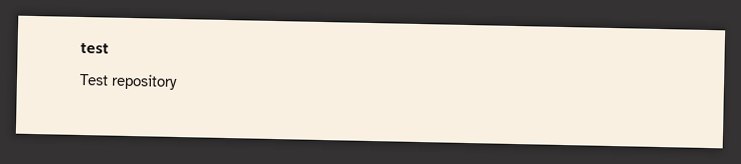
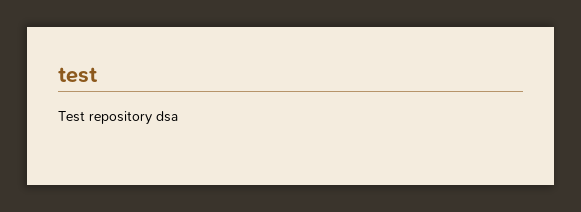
(178, 81) none -> [156,111,178,122] dsa

